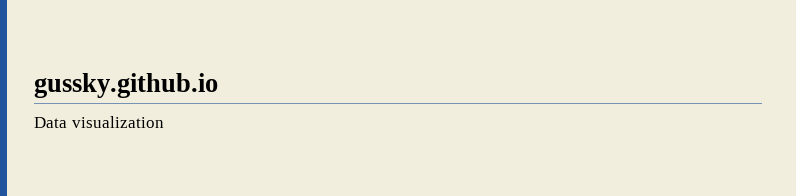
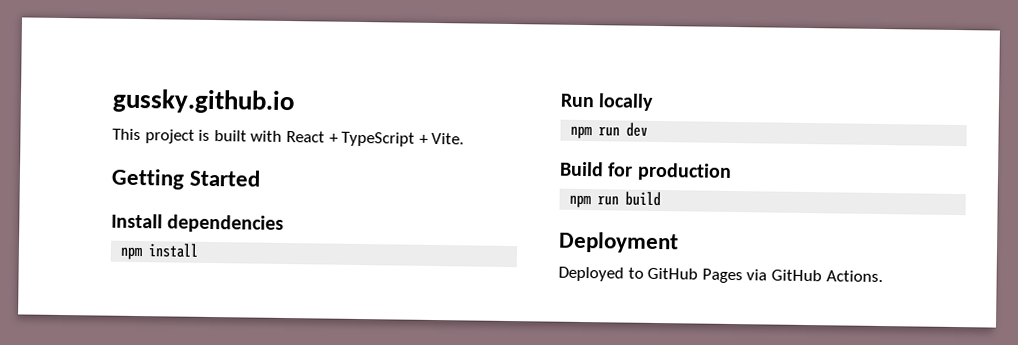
[34,116,164,128] Data visualization -> [112,128,465,147] [111,168,262,190] [111,213,285,233] [120,243,200,261] [560,93,655,111] [570,122,649,140] [559,161,732,181] [569,191,662,209] [558,231,679,254] [558,266,883,284] This project is built with React + TypeScript + Vite. // Getting Started // Install dependencies // npm install // Run locally // npm run dev // Build for production // npm run build // Deployment // Deployed to GitHub Pages via GitHub Actions.

